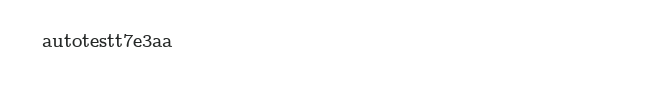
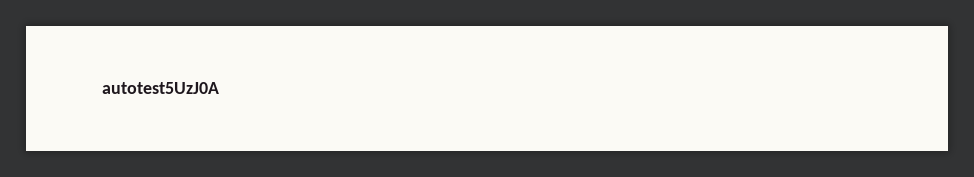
[42,34,173,47] autotestt7e3aa -> [102,82,219,94] autotest5UzJ0A

